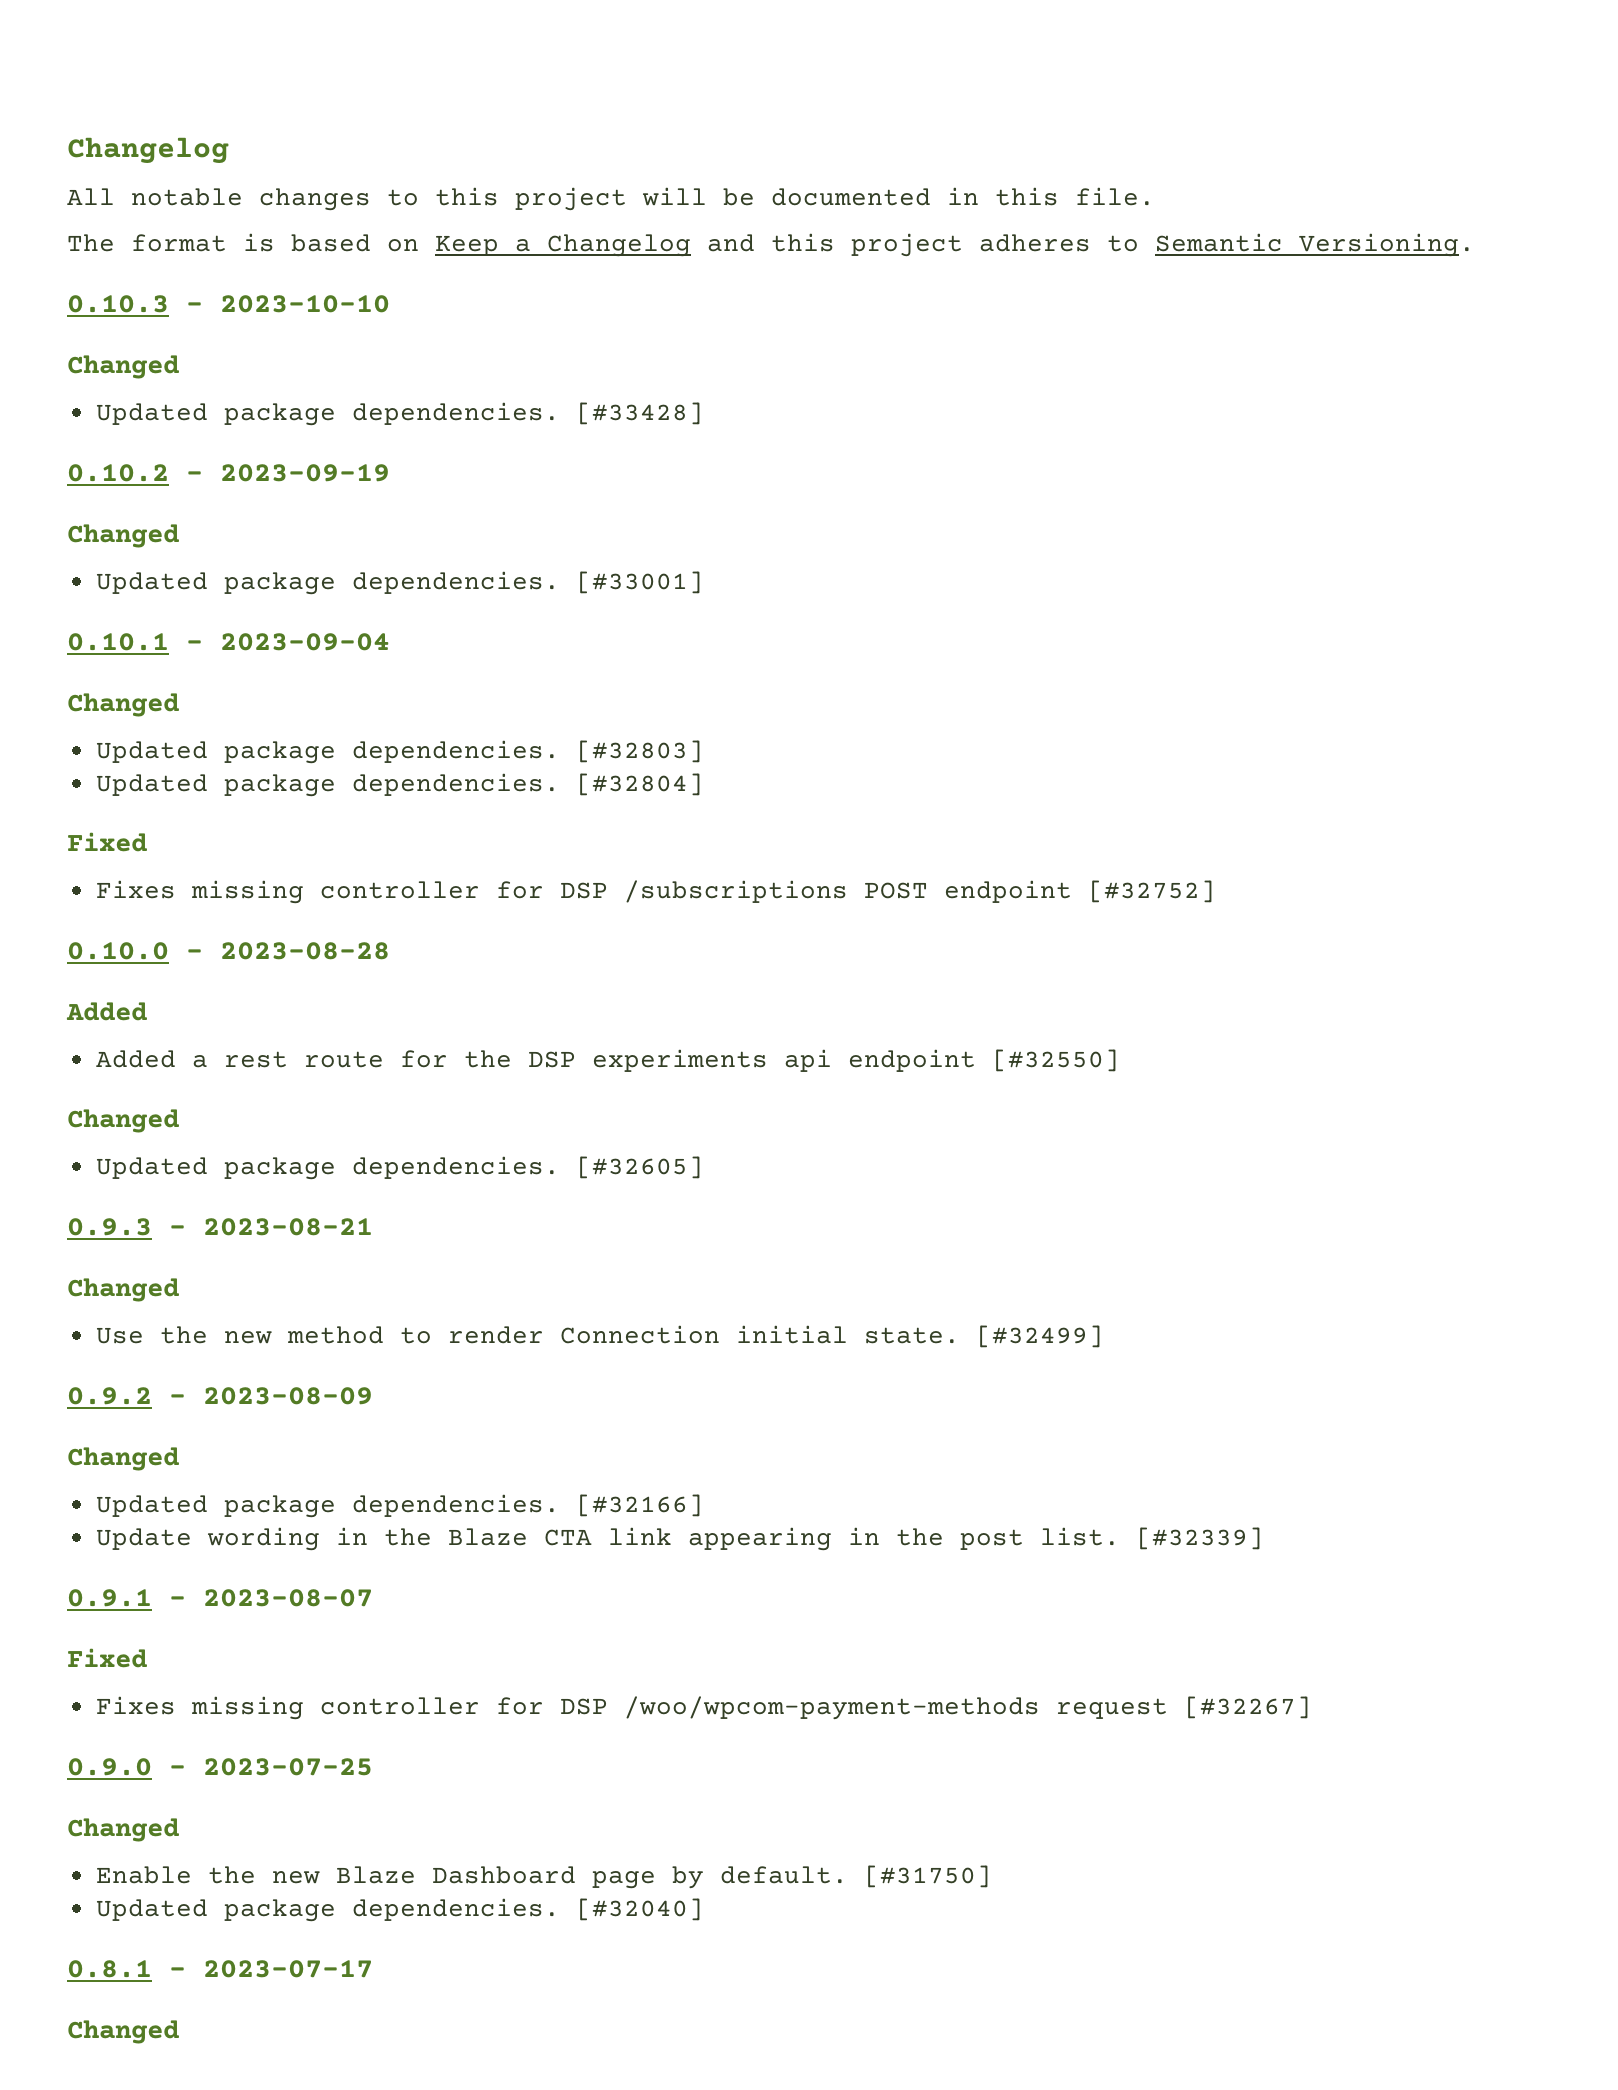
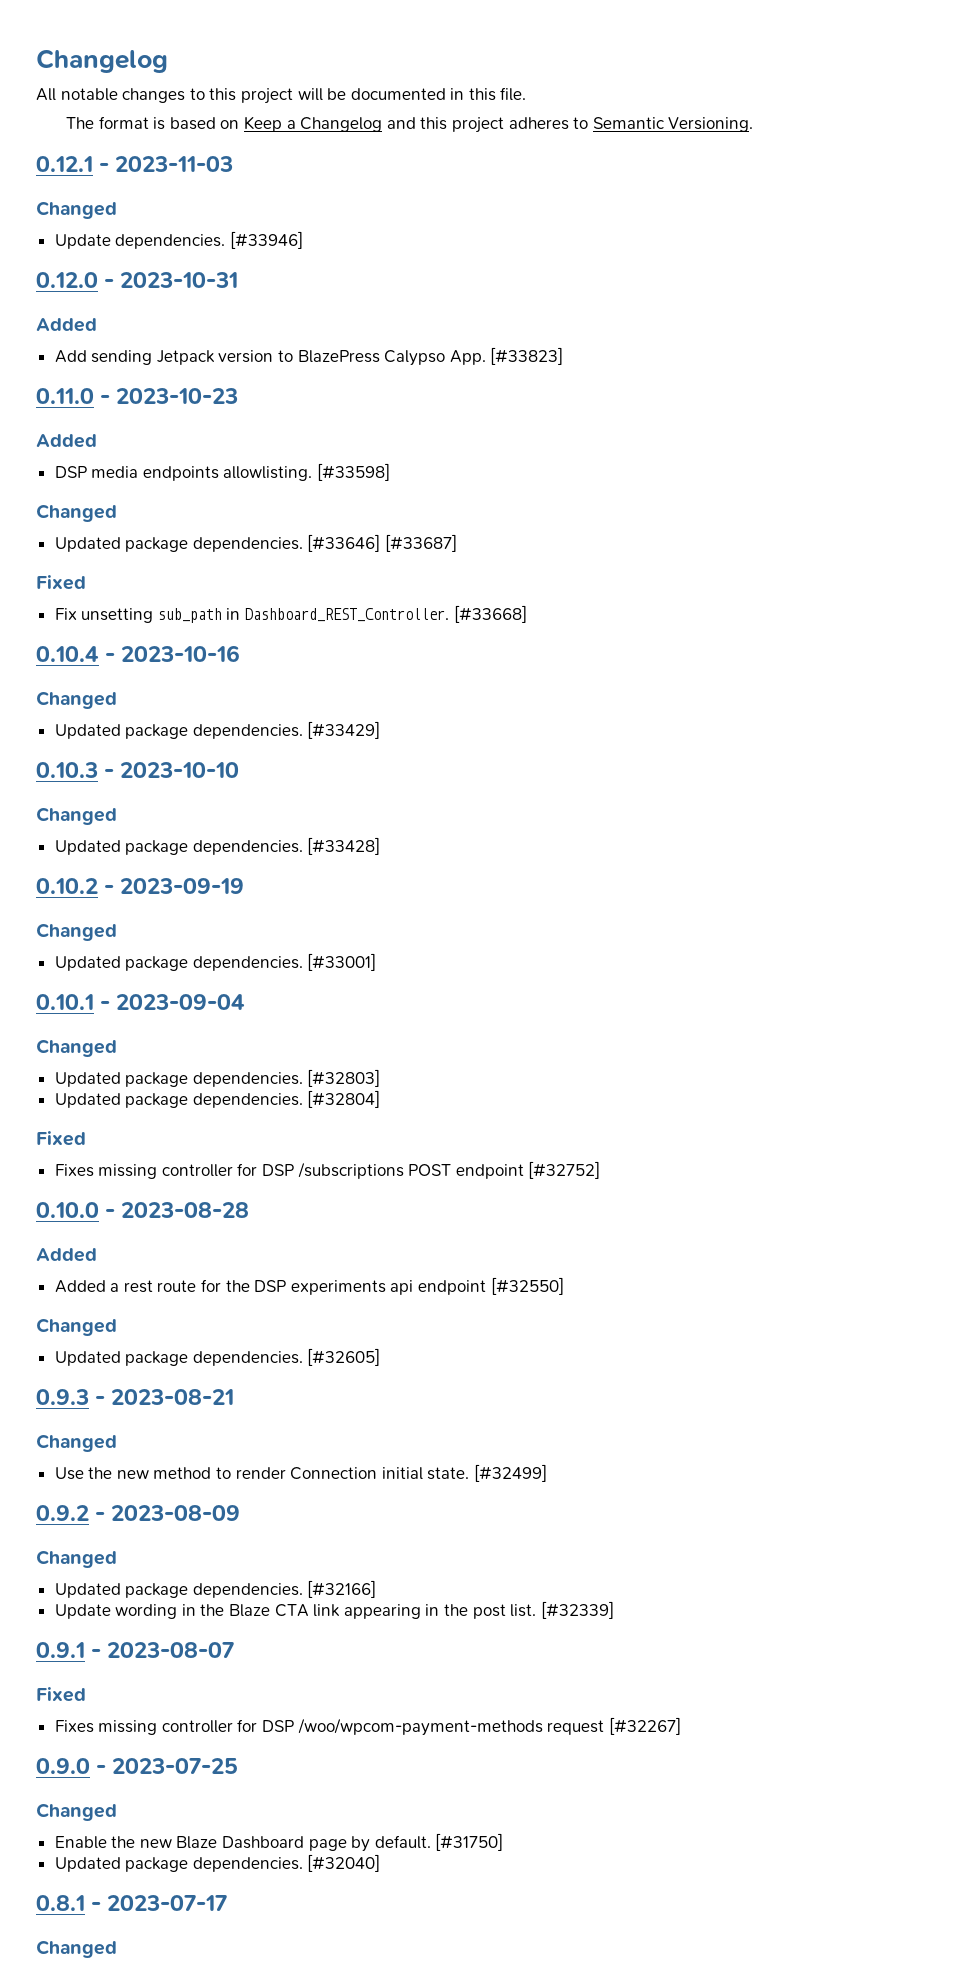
(1475, 245) none -> [36,156,234,172] [36,201,117,219] [54,231,303,249] [36,272,239,288] [36,318,97,332] [54,347,564,366] [36,388,239,404] [36,434,97,448] [54,463,391,481] [36,504,117,522] [54,534,458,552] [36,575,86,590] [54,605,527,623] [36,645,241,662] [36,691,117,709] [54,721,381,739] // 0.12.1 - 2023-11-03 // Changed // Update dependencies. [#33946] // 0.12.0 - 2023-10-31 // Added // Add sending Jetpack version to BlazePress Calypso App. [#33823] // 0.11.0 - 2023-10-23 // Added // DSP media endpoints allowlisting. [#33598] // Changed // Updated package dependencies. [#33646] [#33687] // Fixed // Fix unsetting sub_path in Dashboard_REST_Controller. [#33668] // 0.10.4 - 2023-10-16 // Changed // Updated package dependencies. [#33429]

